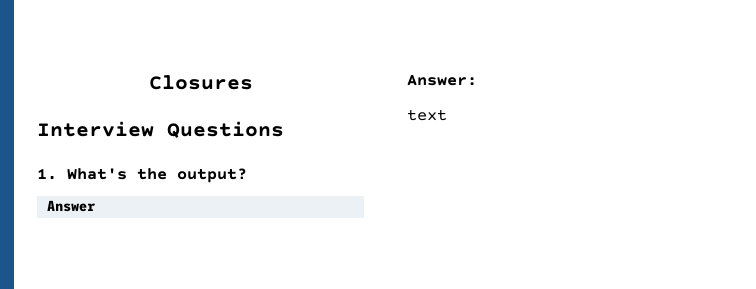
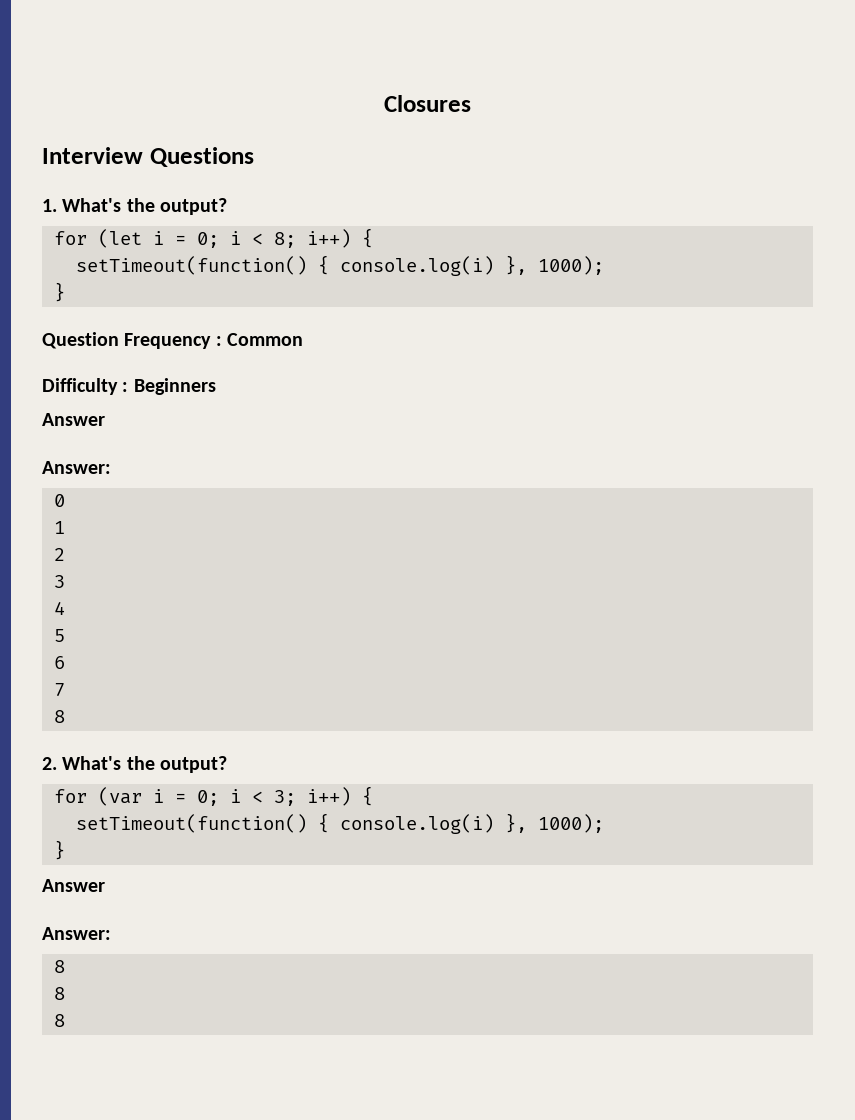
[47,200,97,212] [407,74,477,86] [407,109,447,121] Answer // Answer: // text -> [54,228,373,248] [76,255,604,276] [54,282,65,302] [42,332,304,349] [42,378,216,395] [42,413,105,426] [42,461,111,474] [54,494,65,507] [54,521,65,534] [54,548,65,561] [54,575,65,588] [54,601,65,615] [54,629,65,642] [54,656,65,669] [54,683,65,696] [54,710,65,723] [42,756,228,773] [54,786,373,806] [76,813,604,834] [54,840,65,860] [42,879,105,892] [42,927,111,940] [54,960,65,973] [54,987,65,1000] [54,1014,65,1027] for (let i = 0; i < 8; i++) { // setTimeout(function() { console.log(i) }, 1000); // } // Question Frequency : Common // Difficulty : Beginners // Answer // Answer: // 0 // 1 // 2 // 3 // 4 // 5 // 6 // 7 // 8 // 2. What's the output? // for (var i = 0; i < 3; i++) { // setTimeout(function() { console.log(i) }, 1000); // } // Answer // Answer: // 8 // 8 // 8

